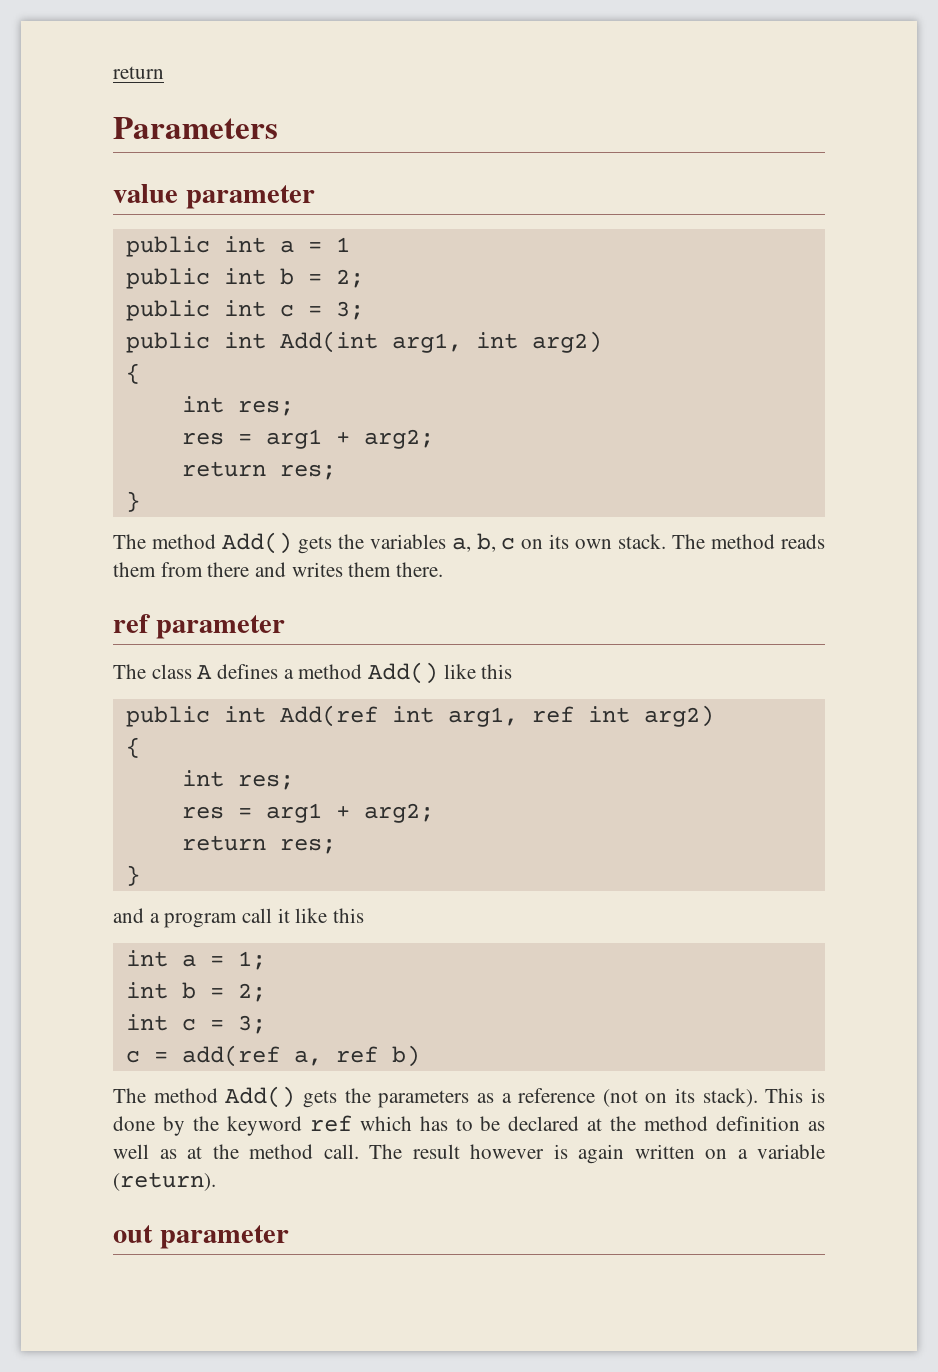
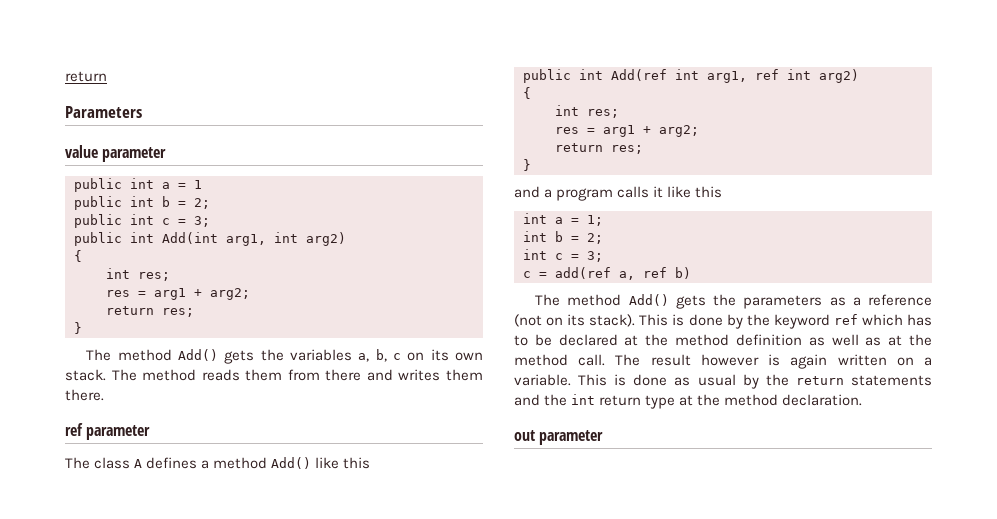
[242,908,273,923] call -> [617,186,650,198] calls
[757,1144,825,1159] [113,1172,216,1191] variable (return). -> [514,374,932,389] [514,394,863,409] variable. This is done as usual by the return statements and the int return type at the method declaration.

